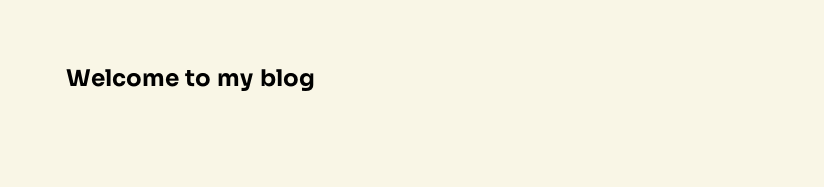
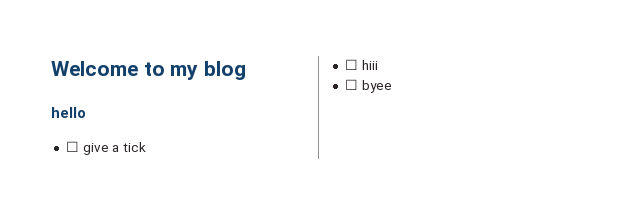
(315, 80) none -> [51,107,86,118] [65,141,146,155] [344,59,378,70] [344,79,392,93] // hello // ☐ give a tick // ☐ hiii // ☐ byee

